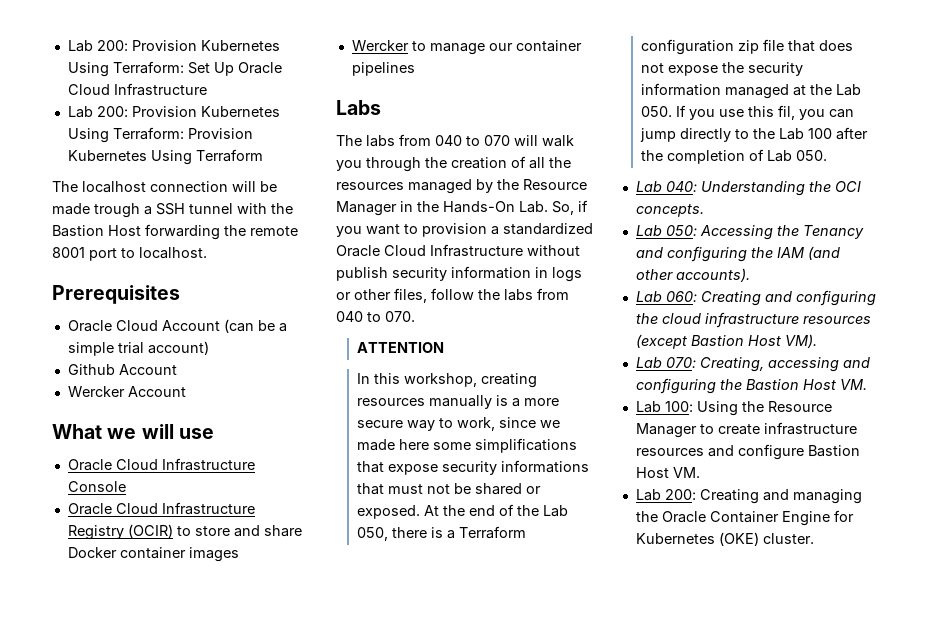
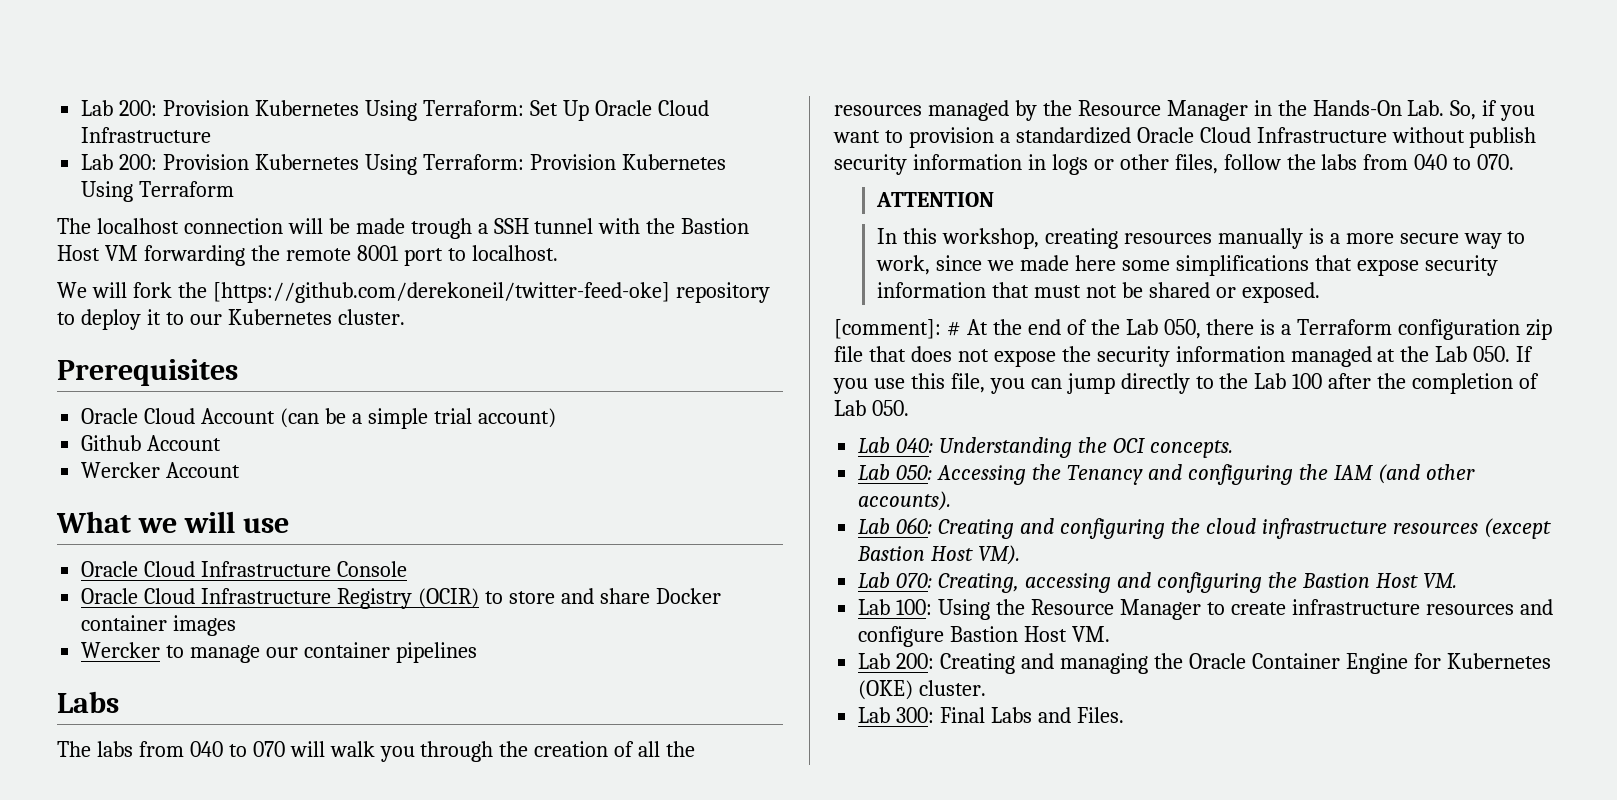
(141, 230) none -> [104,245,138,261] VM
(207, 253) none -> [57,282,770,303] [57,309,405,330] // We will fork the [https://github.com/derekoneil/twitter-feed-oke] repository to deploy it to our Kubernetes cluster.
[500,460,589,473] informations -> [877,282,987,298] information
(420, 512) none -> [834,319,961,339] // [comment]: #
[777,105,795,120] fil, -> [950,373,985,393] file,
(814, 538) none -> [858,707,1124,723] // Lab 300: Final Labs and Files.

